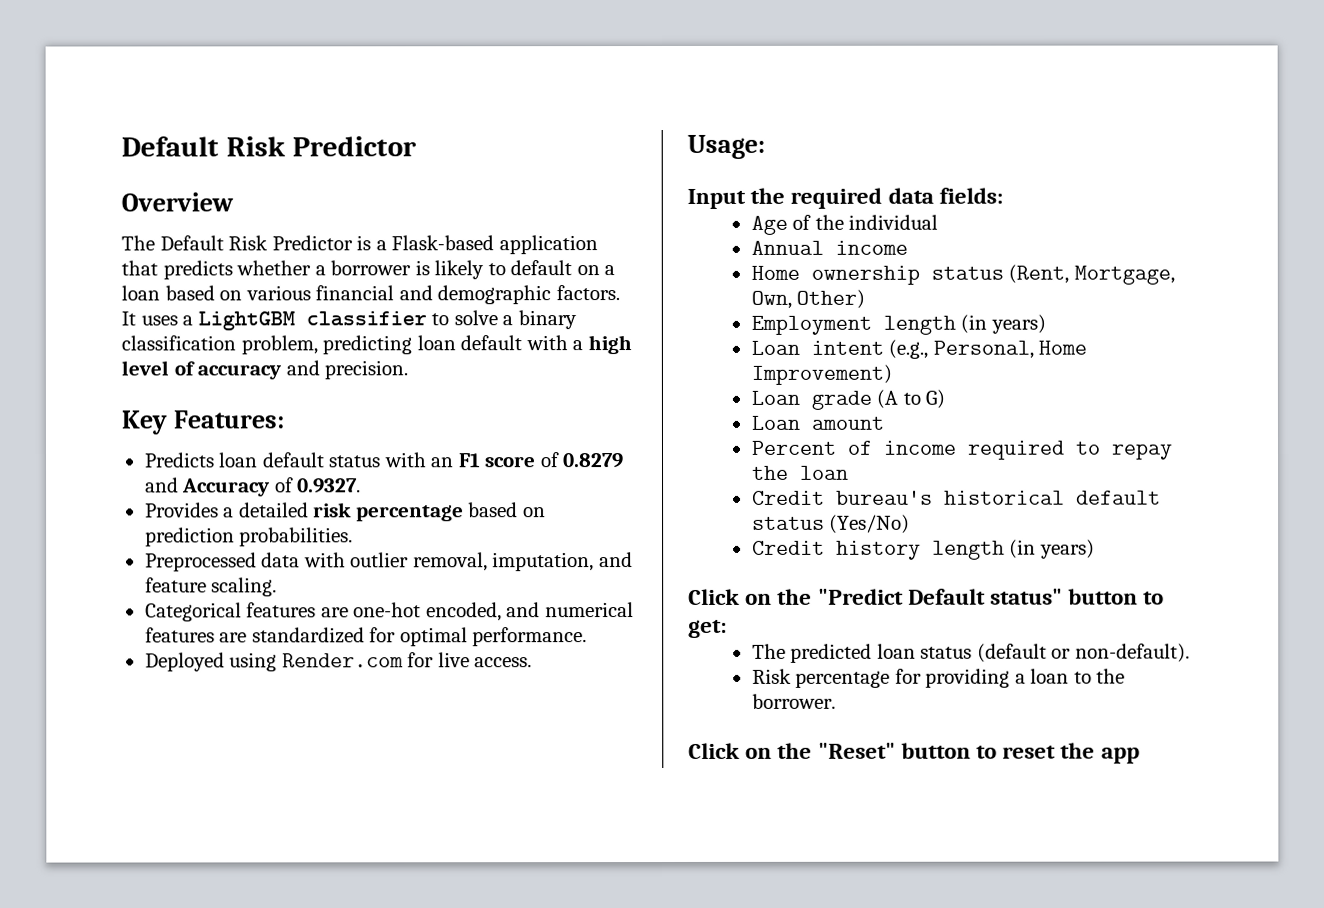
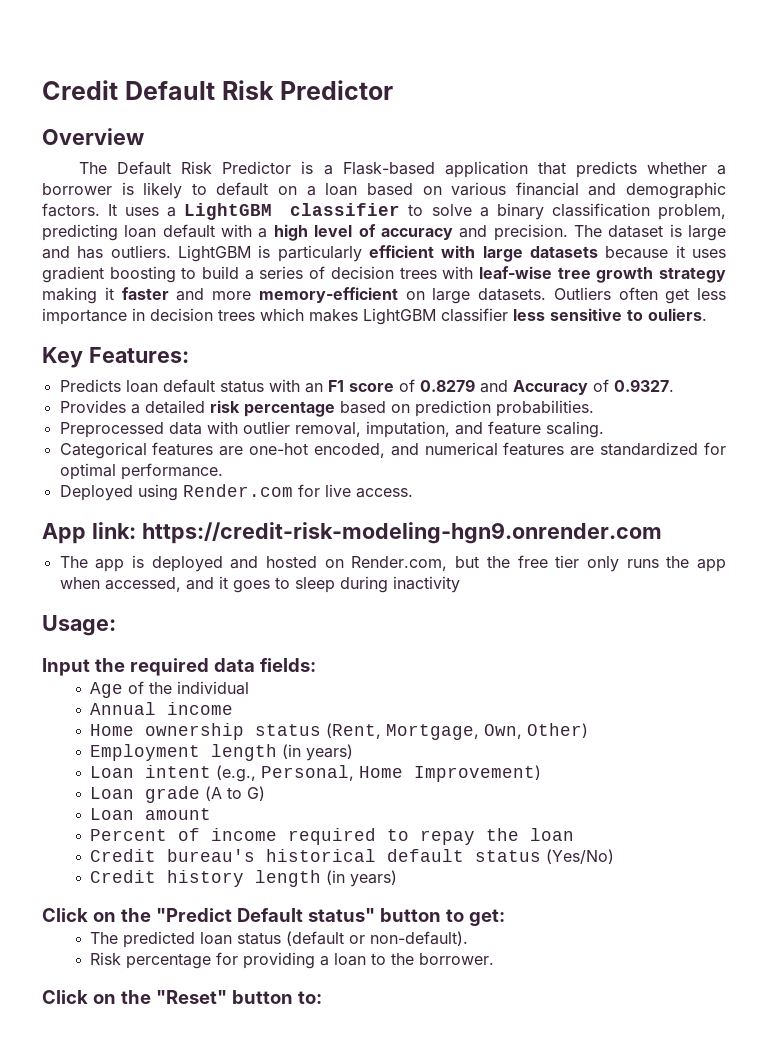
(121, 146) none -> [42,80,118,100] Credit
(409, 370) none -> [573,224,726,241] [42,245,727,262] [42,266,726,283] [42,287,726,304] [42,308,707,325] The dataset is large and has outliers. LightGBM is particularly efficient with large datasets because it uses gradient boosting to build a series of decision trees with leaf-wise tree growth strategy making it faster and more memory-efficient on large datasets. Outliers often get less importance in decision trees which makes LightGBM classifier less sensitive to ouliers.
(533, 662) none -> [42,522,662,544] [59,555,727,572] [59,576,460,593] // App link: https://credit-risk-modeling-hgn9.onrender.com // The app is deployed and hosted on Render.com, but the free tier only runs the app when accessed, and it goes to sleep during inactivity
[976,742,1140,764] to reset the app -> [297,991,322,1004] to:

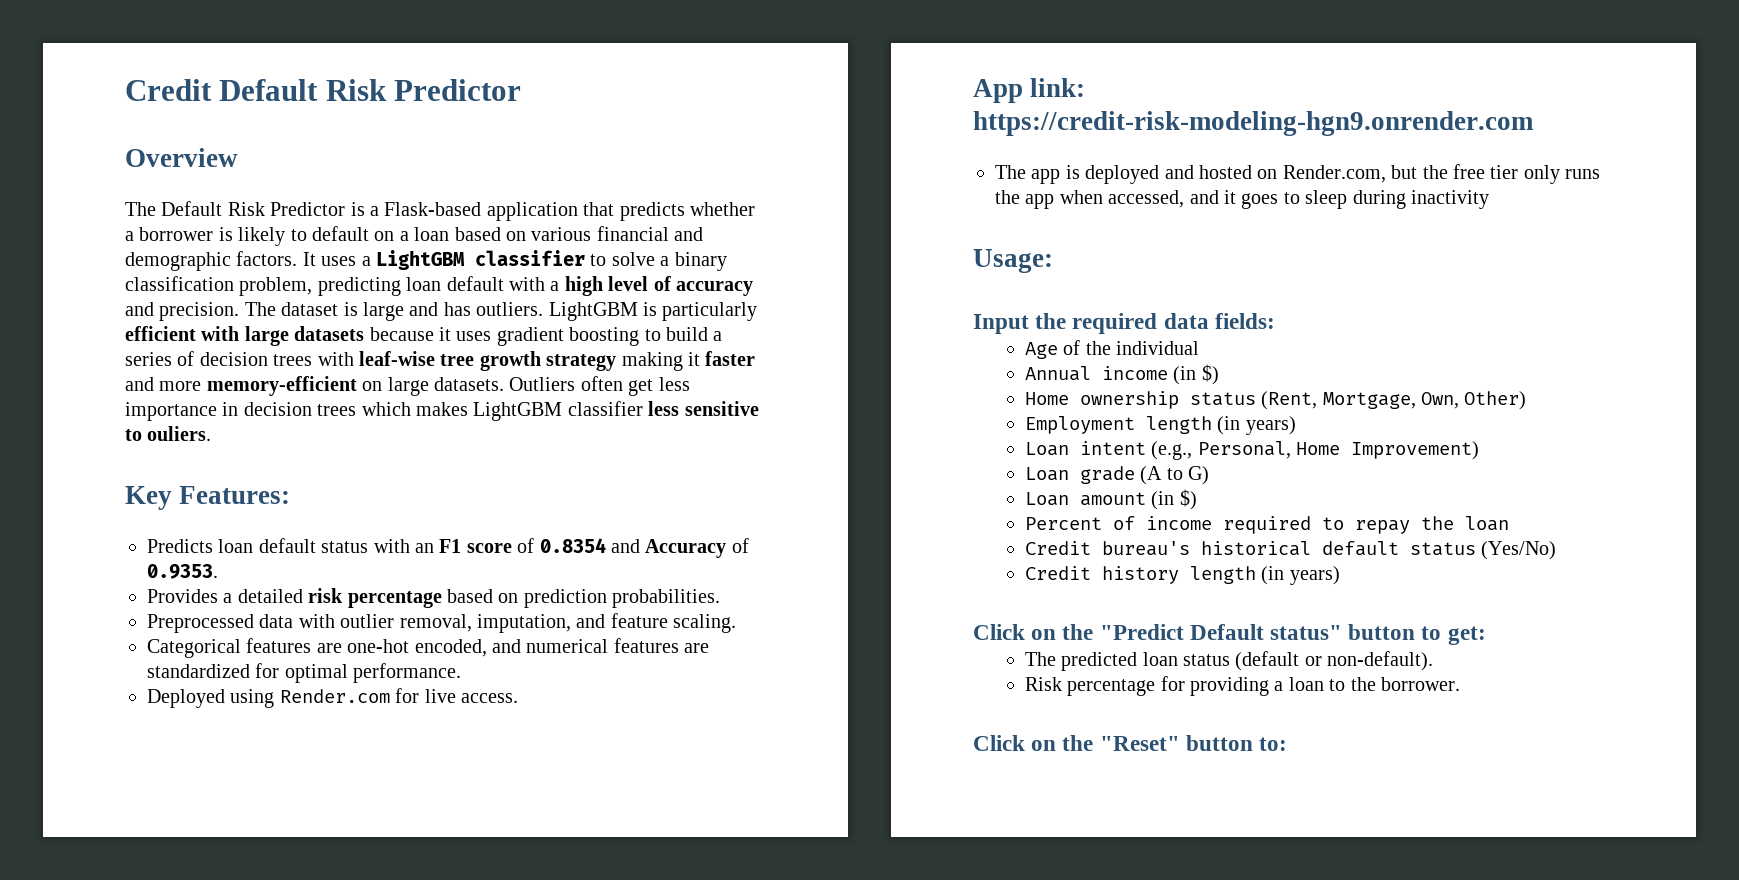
[419,379,475,392] 0.8279 -> [539,538,606,553] 0.8354
[613,379,674,392] 0.9327. -> [147,564,218,579] 0.9353.
(233, 708) none -> [1173,364,1219,385] (in $)
(211, 814) none -> [1151,489,1197,510] (in $)

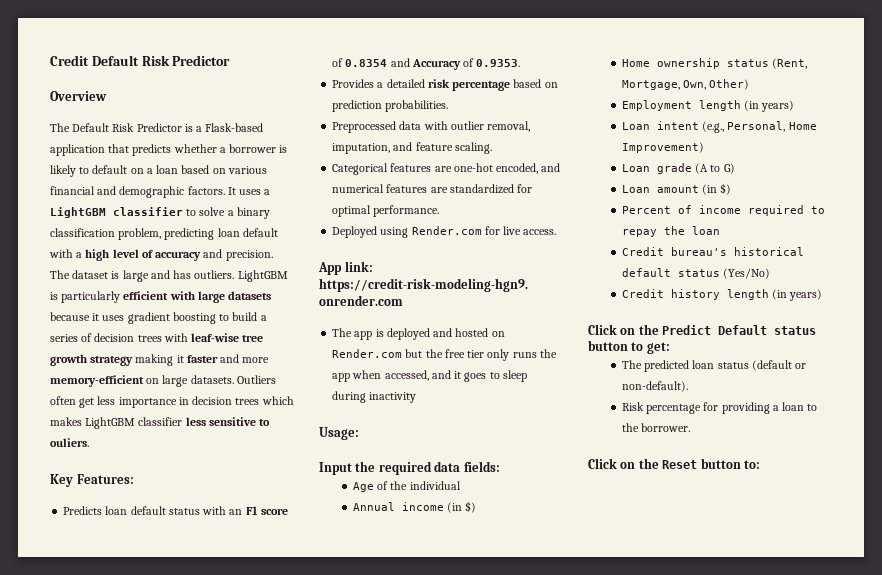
[1282,165,1386,183] Render.com, -> [332,349,403,358] Render.com
[1099,624,1343,640] "Predict Default status" -> [662,325,817,335] Predict Default status
[1099,736,1180,751] "Reset" -> [662,460,698,469] Reset

